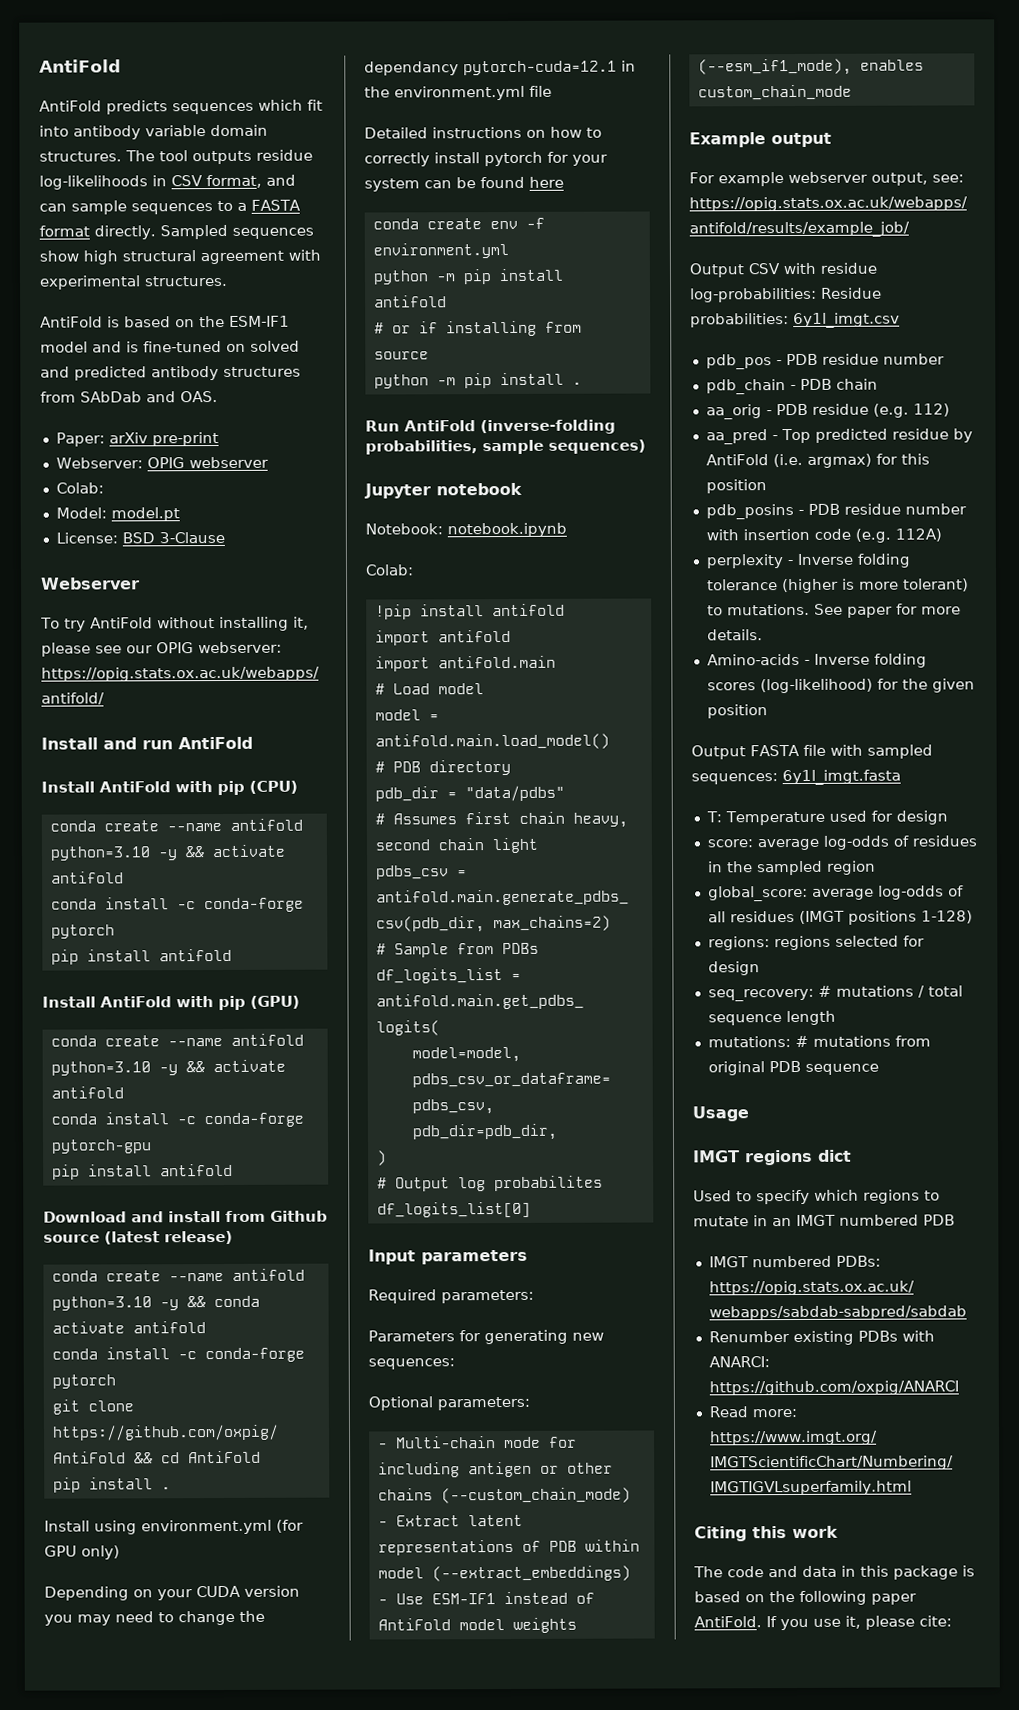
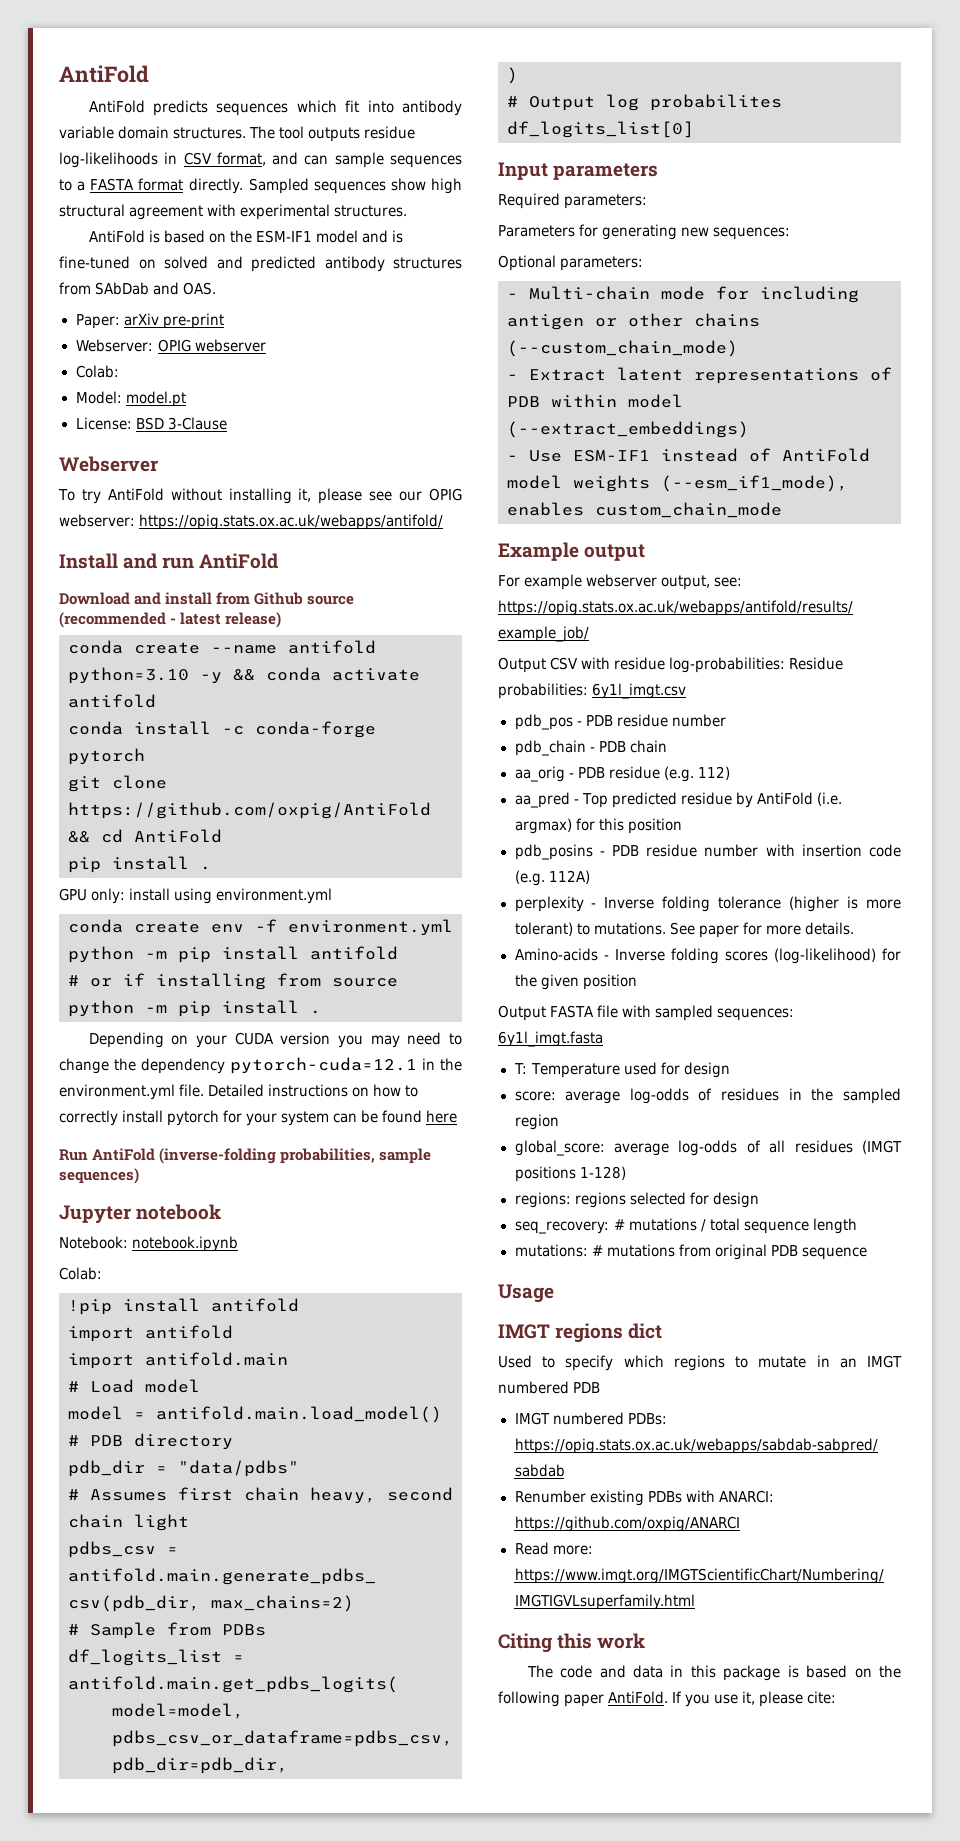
[41,780,298,796] [49,818,303,832] [49,844,286,861] [50,871,124,884] [50,897,304,913] [50,924,115,939] [50,948,232,965] [42,995,300,1011] [50,1033,304,1047] [50,1059,286,1076] [50,1086,124,1099] [50,1112,304,1128] [50,1139,152,1154] [51,1163,233,1180] // Install AntiFold with pip (CPU) // conda create --name antifold python=3.10 -y && activate antifold // conda install -c conda-forge pytorch // pip install antifold // Install AntiFold with pip (GPU) // conda create --name antifold python=3.10 -y && activate antifold // conda install -c conda-forge pytorch-gpu // pip install antifold -> (279, 561) none
[104,1231,160,1245] (latest -> [59,612,222,628] (recommended - latest
[44,1520,90,1532] Install -> [59,888,171,904] GPU only: install
[276,1519,304,1533] [44,1545,120,1560] [44,1585,300,1601] [44,1610,265,1626] [364,60,636,76] [364,85,552,101] [364,126,602,139] [364,151,608,167] [364,176,564,192] (for GPU only) // Depending on your CUDA version you may need to change the dependancy pytorch-cuda=12.1 in the environment.yml file // Detailed instructions on how to correctly install pytorch for your system can be found here -> (333, 896) none
(582, 383) none -> [88,1032,462,1048] [59,1057,462,1074] [59,1084,419,1100] [59,1110,458,1126] // Depending on your CUDA version you may need to change the dependency pytorch-cuda=12.1 in the environment.yml file. Detailed instructions on how to correctly install pytorch for your system can be found here

